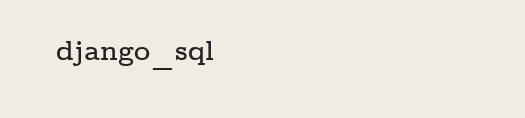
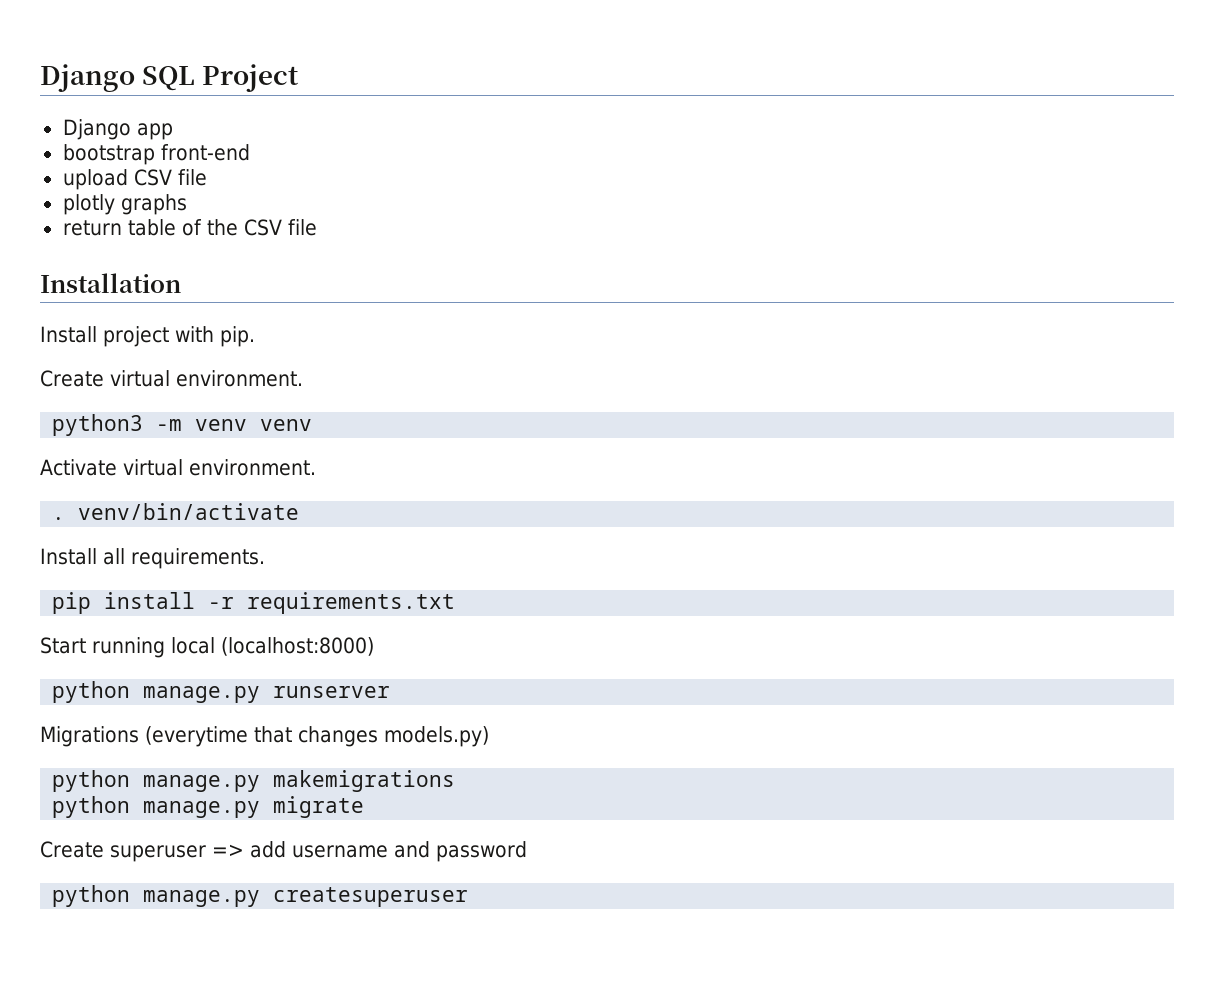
[56,41,214,70] django_sql -> [40,64,300,92] [62,119,173,140] [62,144,250,165] [62,169,207,190] [62,194,187,215] [62,219,317,236] [40,273,181,293] [40,326,255,347] [40,370,303,387] [52,414,313,436] [40,459,316,476] [52,503,300,520] [40,548,265,569] [52,592,456,614] [40,637,374,658] [52,681,391,703] [40,726,489,747] [52,770,456,792] [52,796,365,818] [40,841,527,862] [52,885,469,907] Django SQL Project // Django app // bootstrap front-end // upload CSV file // plotly graphs // return table of the CSV file // Installation // Install project with pip. // Create virtual environment. // python3 -m venv venv // Activate virtual environment. // . venv/bin/activate // Install all requirements. // pip install -r requirements.txt // Start running local (localhost:8000) // python manage.py runserver // Migrations (everytime that changes models.py) // python manage.py makemigrations // python manage.py migrate // Create superuser => add username and password // python manage.py createsuperuser

